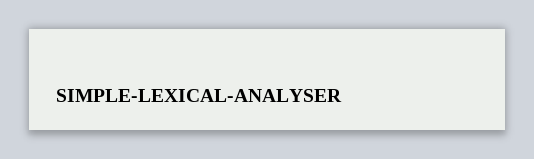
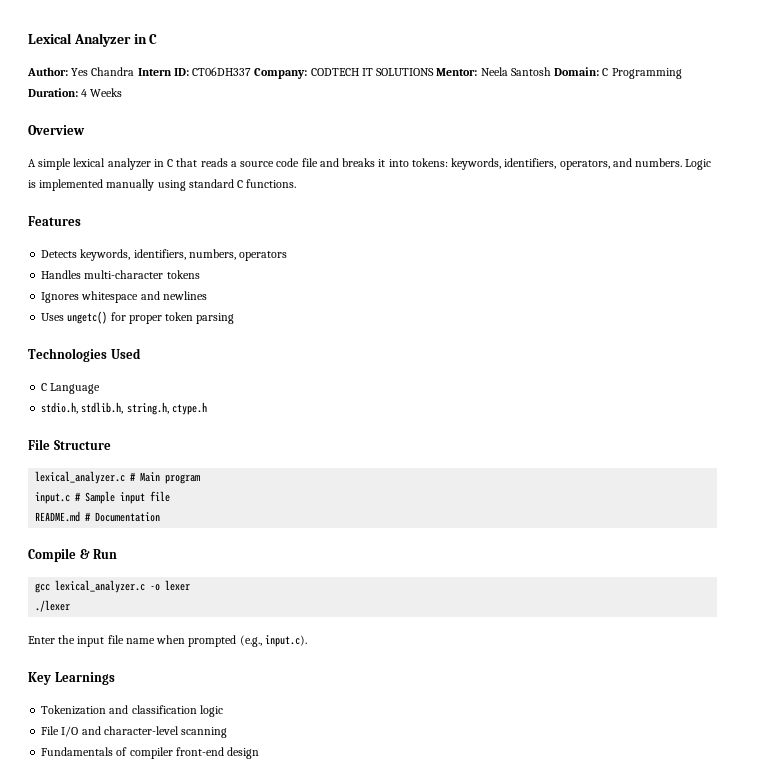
[56,89,342,102] SIMPLE-LEXICAL-ANALYSER -> [28,33,158,47] [27,67,682,79] [28,88,123,97] [28,125,85,135] [28,158,712,170] [28,179,297,191] [28,216,81,226] [41,249,288,261] [41,270,200,279] [41,291,207,303] [41,311,235,324] [28,348,141,362] [41,383,101,394] [41,402,207,415] [28,439,111,450] [35,471,201,484] [35,491,171,504] [35,511,161,522] [28,548,118,562] [35,580,191,593] [35,600,71,612] [28,635,307,647] [28,672,115,685] [41,705,223,717] [41,726,228,738] [41,747,260,759] Lexical Analyzer in C // Author: Yes Chandra Intern ID: CT06DH337 Company: CODTECH IT SOLUTIONS Mentor: Neela Santosh Domain: C Programming Duration: 4 Weeks // Overview // A simple lexical analyzer in C that reads a source code file and breaks it into tokens: keywords, identifiers, operators, and numbers. Logic is implemented manually using standard C functions. // Features // Detects keywords, identifiers, numbers, operators // Handles multi-character tokens // Ignores whitespace and newlines // Uses ungetc() for proper token parsing // Technologies Used // C Language // stdio.h, stdlib.h, string.h, ctype.h // File Structure // lexical_analyzer.c # Main program // input.c # Sample input file // README.md # Documentation // Compile & Run // gcc lexical_analyzer.c -o lexer // ./lexer // Enter the input file name when prompted (e.g., input.c). // Key Learnings // Tokenization and classification logic // File I/O and character-level scanning // Fundamentals of compiler front-end design

